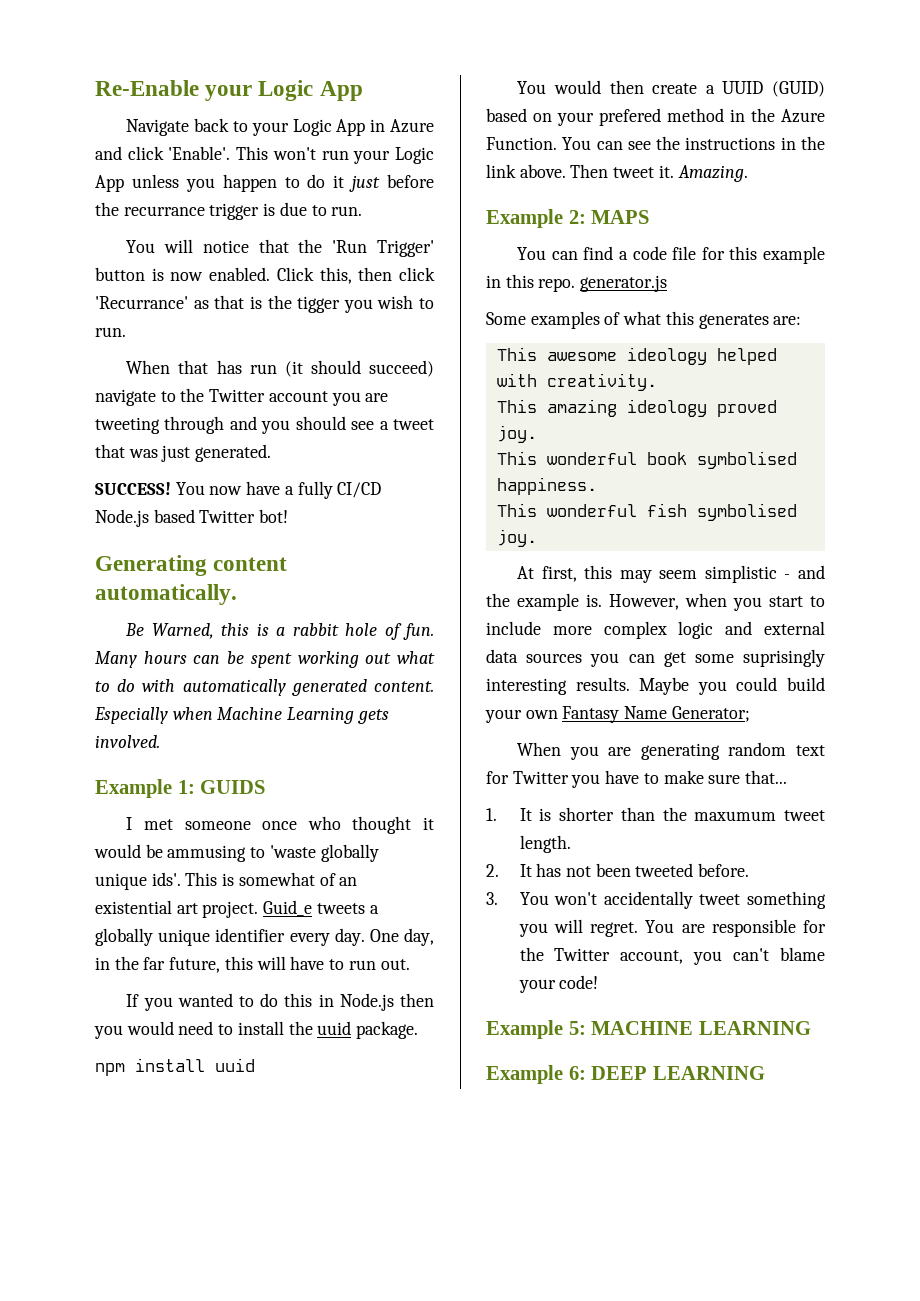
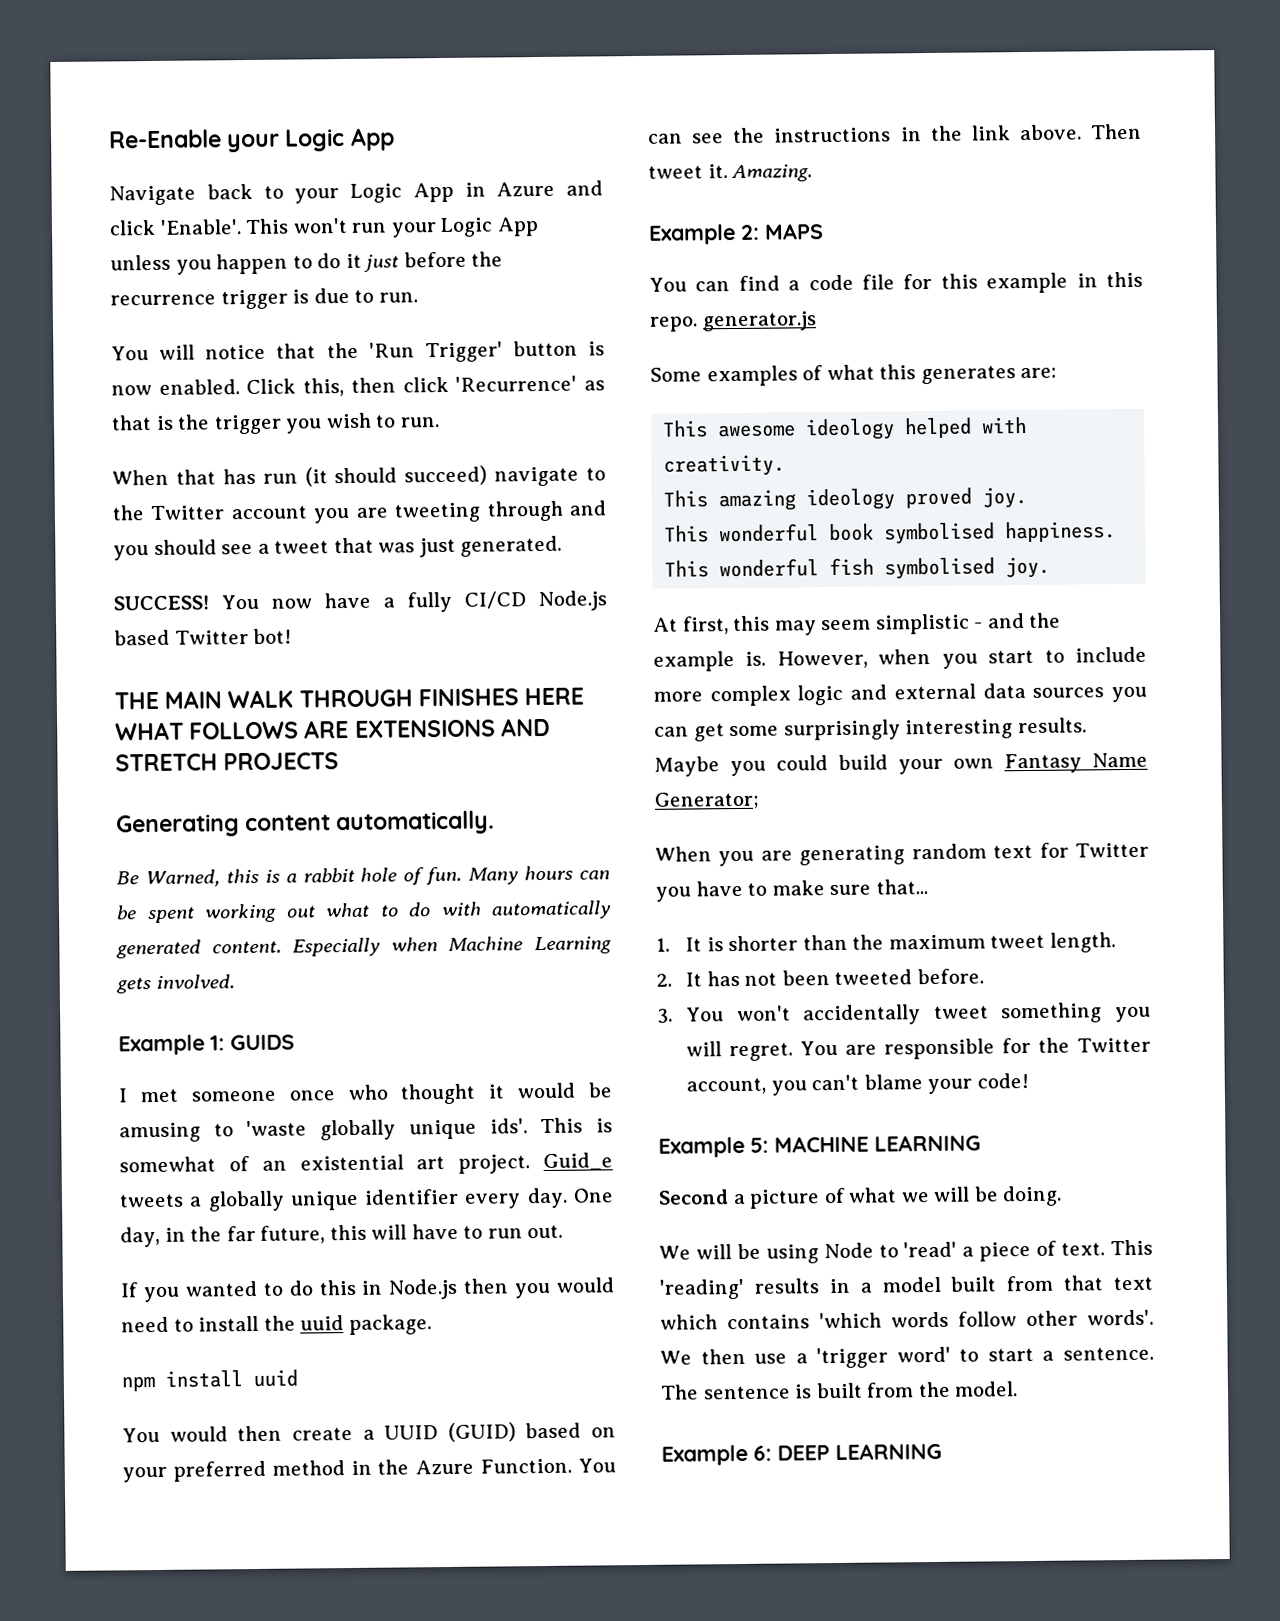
[123,206,205,216] recurrance -> [110,294,216,306] recurrence
[95,296,188,309] 'Recurrance' -> [455,375,578,392] 'Recurrence'
[297,296,341,313] tigger -> [213,414,282,435] trigger
(289, 516) none -> [114,687,585,710] [115,717,550,741] [115,752,340,772] // THE MAIN WALK THROUGH FINISHES HERE WHAT FOLLOWS ARE EXTENSIONS AND STRETCH PROJECTS
[167,845,247,862] ammusing -> [119,1122,201,1143] amusing
[599,108,661,126] prefered -> [172,1460,266,1482] preferred
[743,649,825,667] suprisingly -> [783,719,901,741] surprisingly
[694,811,777,821] maxumum -> [888,934,986,950] maximum
(811, 1028) none -> [658,1185,1063,1209] [659,1239,1153,1264] [659,1275,1153,1300] [660,1309,1155,1330] [660,1346,1154,1369] [660,1381,1019,1400] // Second a picture of what we will be doing. // We will be using Node to 'read' a piece of text. This 'reading' results in a model built from that text which contains 'which words follow other words'. We then use a 'trigger word' to start a sentence. The sentence is built from the model.

